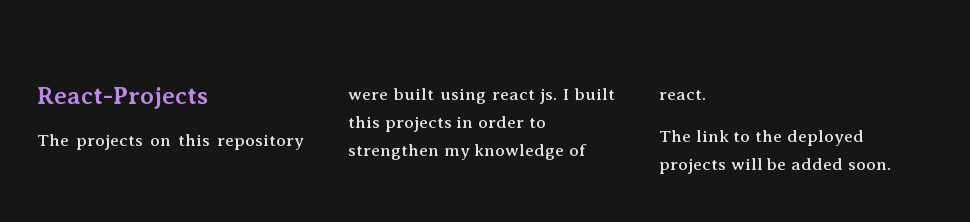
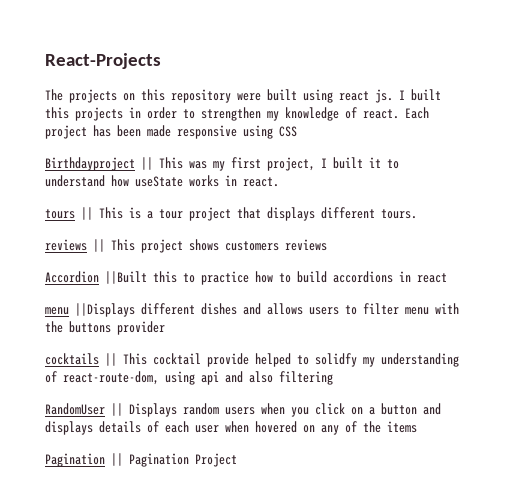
[659,130,864,146] [659,158,891,174] // The link to the deployed projects will be added soon. -> [405,107,429,119] [45,125,297,139] [45,157,399,171] [45,175,279,187] [45,207,417,221] [45,239,327,253] [45,271,447,285] [45,303,459,317] [45,321,165,335] [45,353,459,367] [45,371,333,385] [45,403,441,417] [45,421,417,435] [45,453,237,467] Each project has been made responsive using CSS // Birthdayproject || This was my first project, I built it to understand how useState works in react. // tours || This is a tour project that displays different tours. // reviews || This project shows customers reviews // Accordion ||Built this to practice how to build accordions in react // menu ||Displays different dishes and allows users to filter menu with the buttons provider // cocktails || This cocktail provide helped to solidfy my understanding of react-route-dom, using api and also filtering // RandomUser || Displays random users when you click on a button and displays details of each user when hovered on any of the items // Pagination || Pagination Project

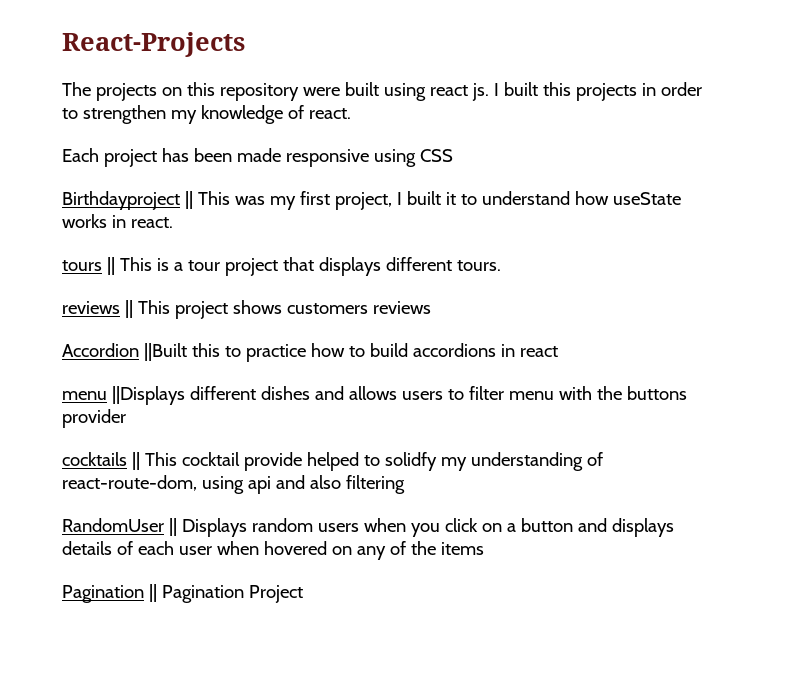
(399, 114) none -> (351, 113) //

